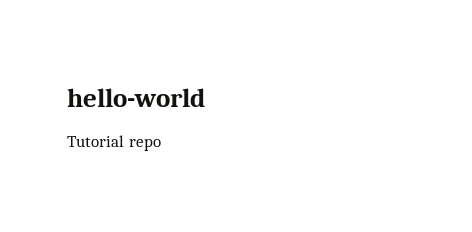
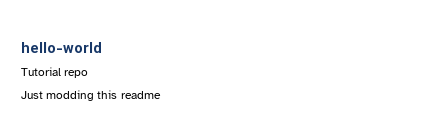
(161, 144) none -> [21,90,161,101] // Just modding this readme

